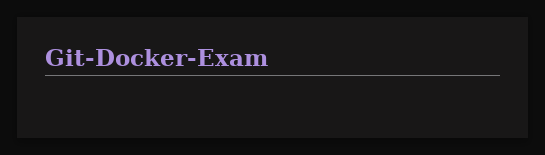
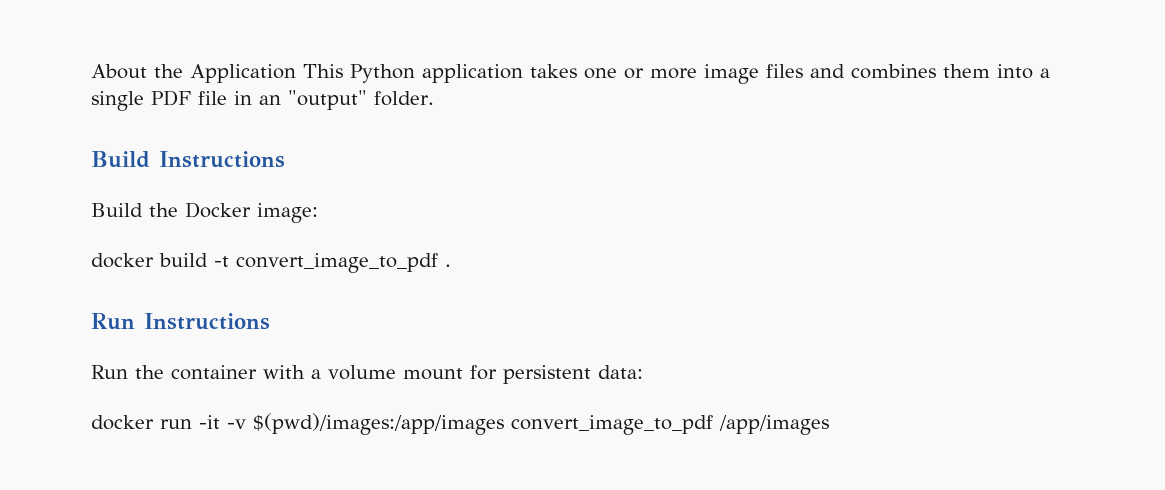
[45,49,268,66] Git-Docker-Exam -> [91,64,1050,84] [91,90,434,111] [91,151,285,168] [91,202,318,223] [91,253,451,273] [91,313,270,330] [91,365,643,384] [91,413,829,435] About the Application This Python application takes one or more image files and combines them into a single PDF file in an "output" folder. // Build Instructions // Build the Docker image: // docker build -t convert_image_to_pdf . // Run Instructions // Run the container with a volume mount for persistent data: // docker run -it -v $(pwd)/images:/app/images convert_image_to_pdf /app/images

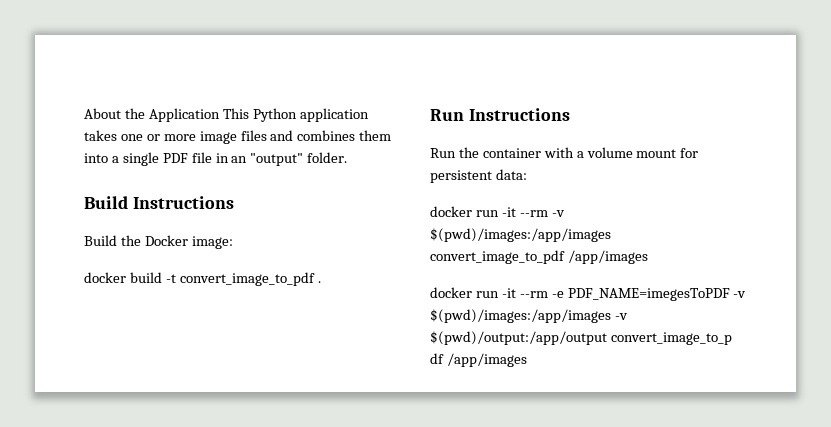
(220, 422) none -> [519,210,548,217] --rm
(829, 425) none -> [430,287,747,301] [430,309,628,323] [430,331,732,345] [430,353,527,367] // docker run -it --rm -e PDF_NAME=imegesToPDF -v $(pwd)/images:/app/images -v $(pwd)/output:/app/output convert_image_to_p df /app/images

